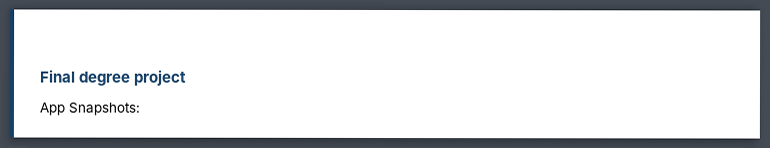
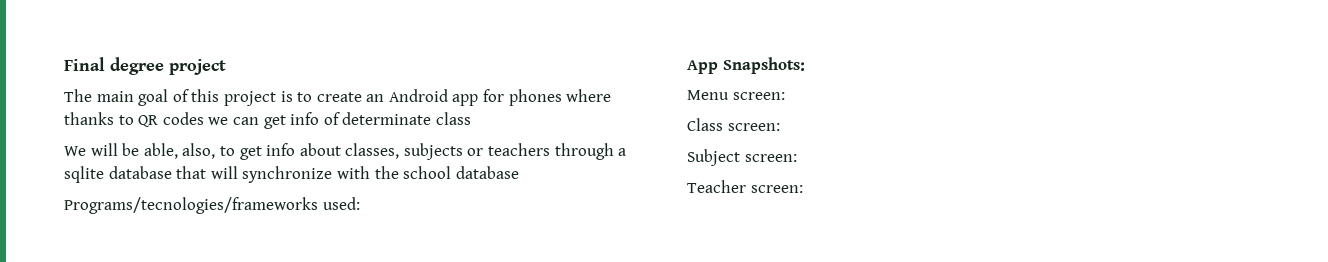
[39,102,140,116] App Snapshots: -> [64,89,612,106] [64,112,471,129] [64,143,627,160] [64,166,519,183] [64,197,360,214] [687,57,805,74] [687,90,785,100] [687,118,780,131] [687,149,797,166] [687,180,803,193] The main goal of this project is to create an Android app for phones where thanks to QR codes we can get info of determinate class // We will be able, also, to get info about classes, subjects or teachers through a sqlite database that will synchronize with the school database // Programs/tecnologies/frameworks used: // App Snapshots: // Menu screen: // Class screen: // Subject screen: // Teacher screen:

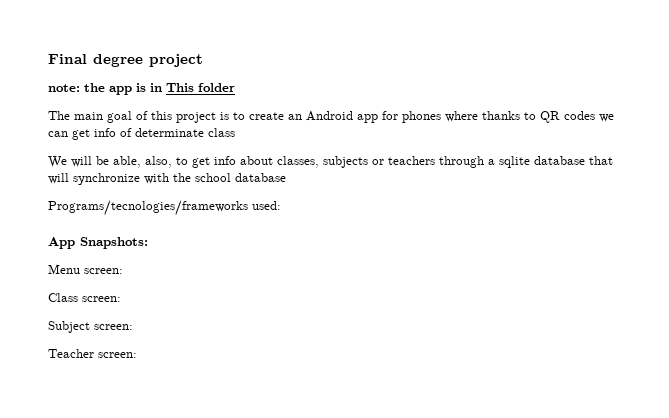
(226, 67) none -> [48,83,235,95] // note: the app is in This folder

